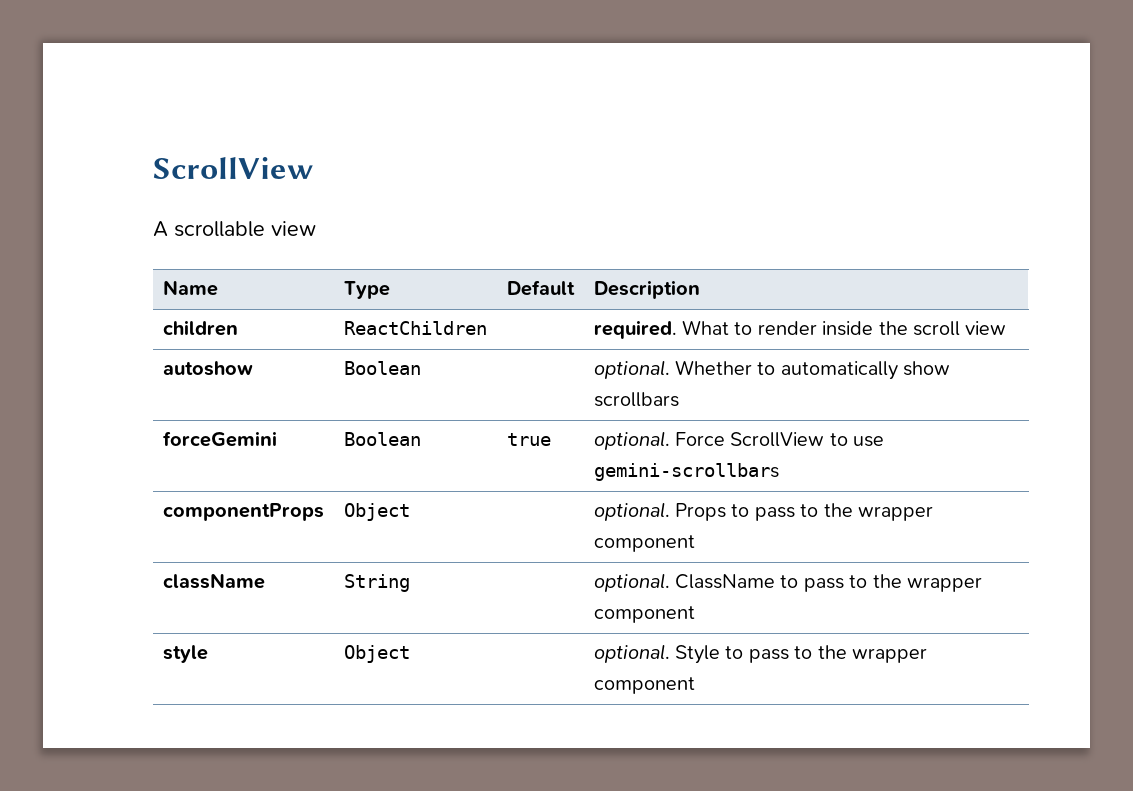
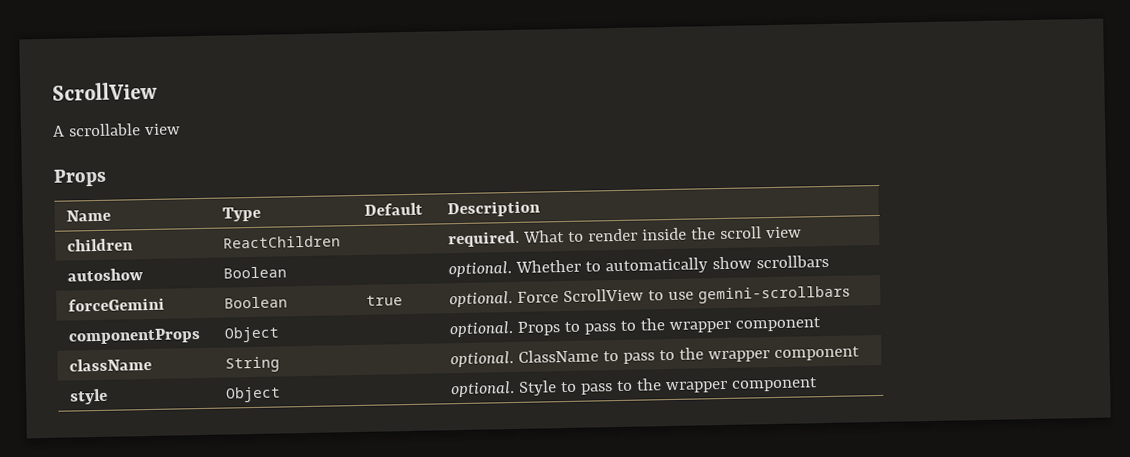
(316, 228) none -> [53,168,107,187] // Props

